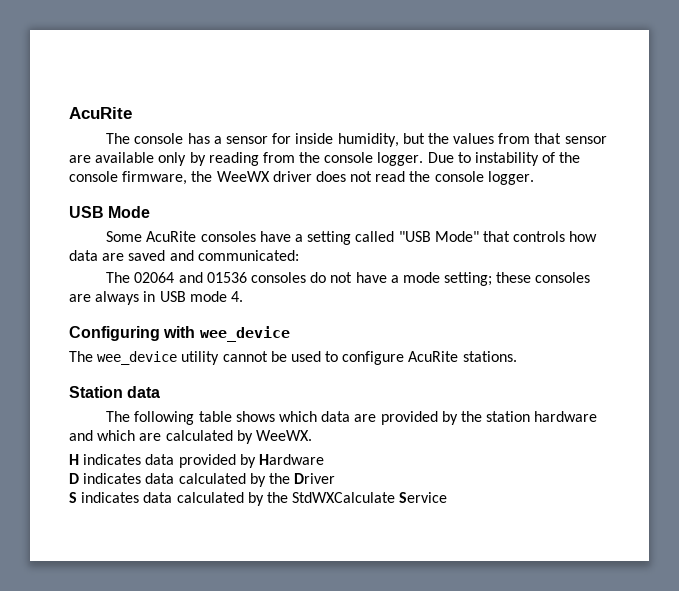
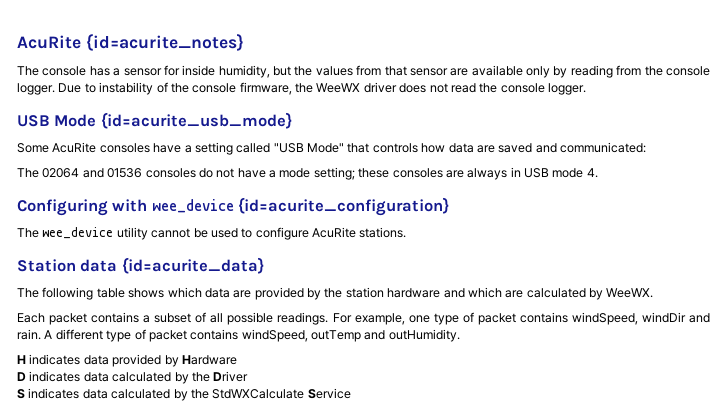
[69,107,132,119] AcuRite -> [17,34,244,51] AcuRite {id=acurite_notes}
(151, 212) none -> [100,112,292,129] {id=acurite_usb_mode}
(290, 334) none -> [238,197,450,216] {id=acurite_configuration}
(161, 392) none -> [121,257,264,274] {id=acurite_data}
(312, 435) none -> [17,312,710,325] [17,329,460,342] // Each packet contains a subset of all possible readings. For example, one type of packet contains windSpeed, windDir and rain. A different type of packet contains windSpeed, outTemp and outHumidity.

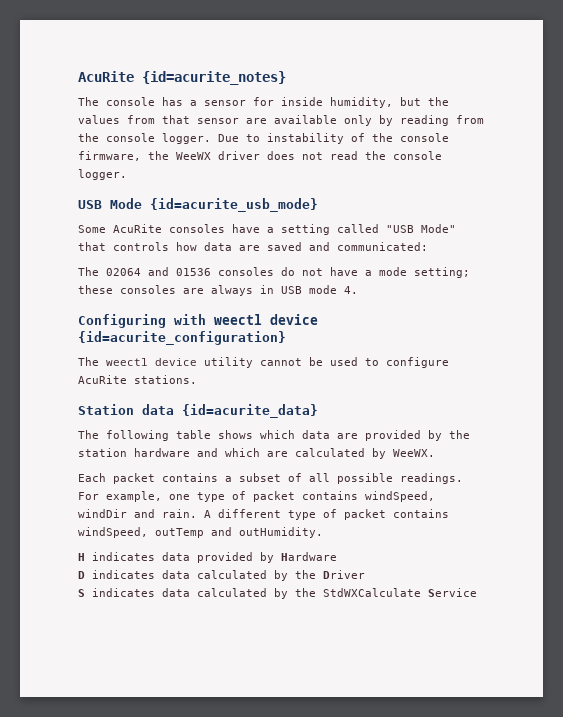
[151,199,234,213] wee_device -> [214,314,318,325] weectl device
[42,227,114,239] wee_device -> [106,358,197,366] weectl device

